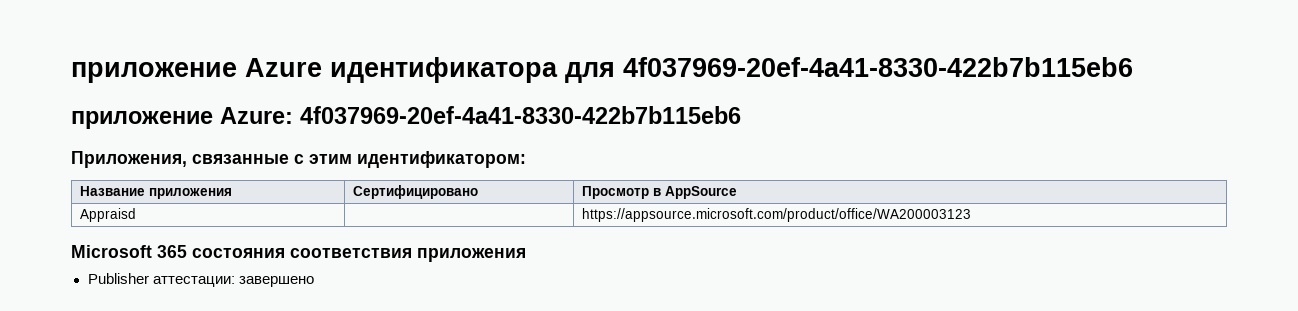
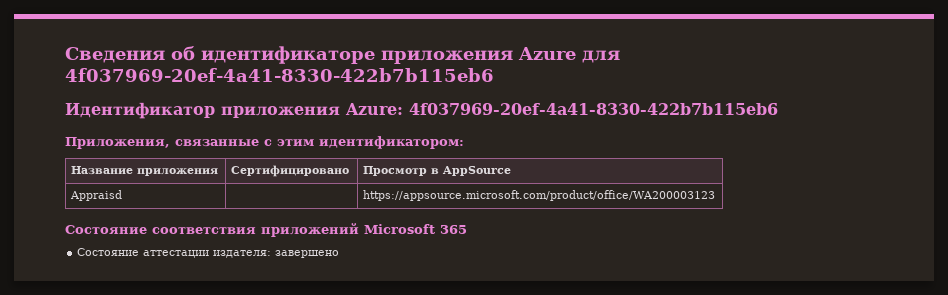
[71,57,558,83] приложение Azure идентификатора -> [65,46,576,64] Сведения об идентификаторе приложения Azure
[71,111,213,129] приложение -> [65,102,340,119] Идентификатор приложения
(971, 215) none -> [65,223,359,237] Состояние соответствия приложений
[192,248,526,262] [87,273,235,287] состояния соответствия приложения // Publisher аттестации: -> [77,248,272,258] // Состояние аттестации издателя:

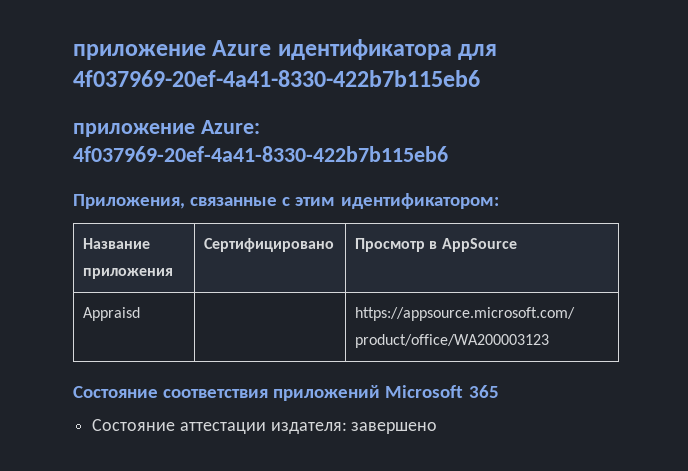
[65,46,576,64] Сведения об идентификаторе приложения Azure -> [73,39,452,60] приложение Azure идентификатора
[65,102,340,119] Идентификатор приложения -> [73,123,195,137] приложение

